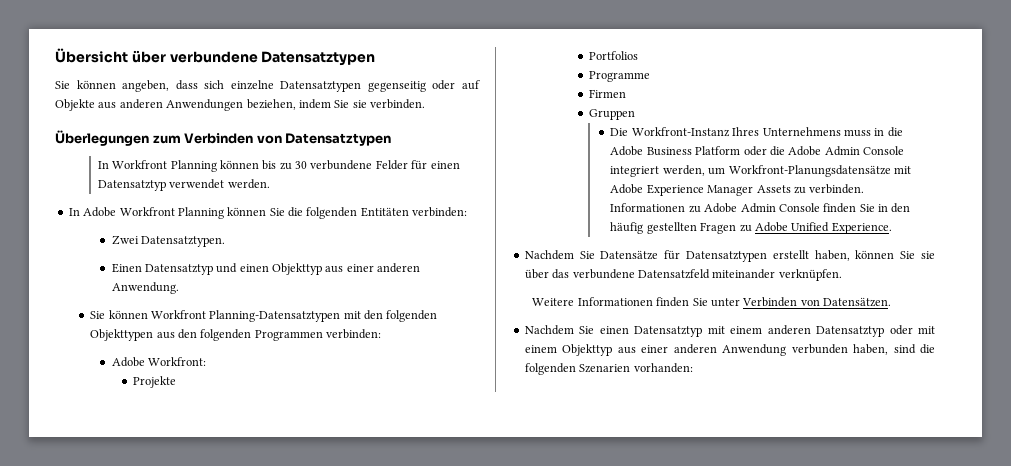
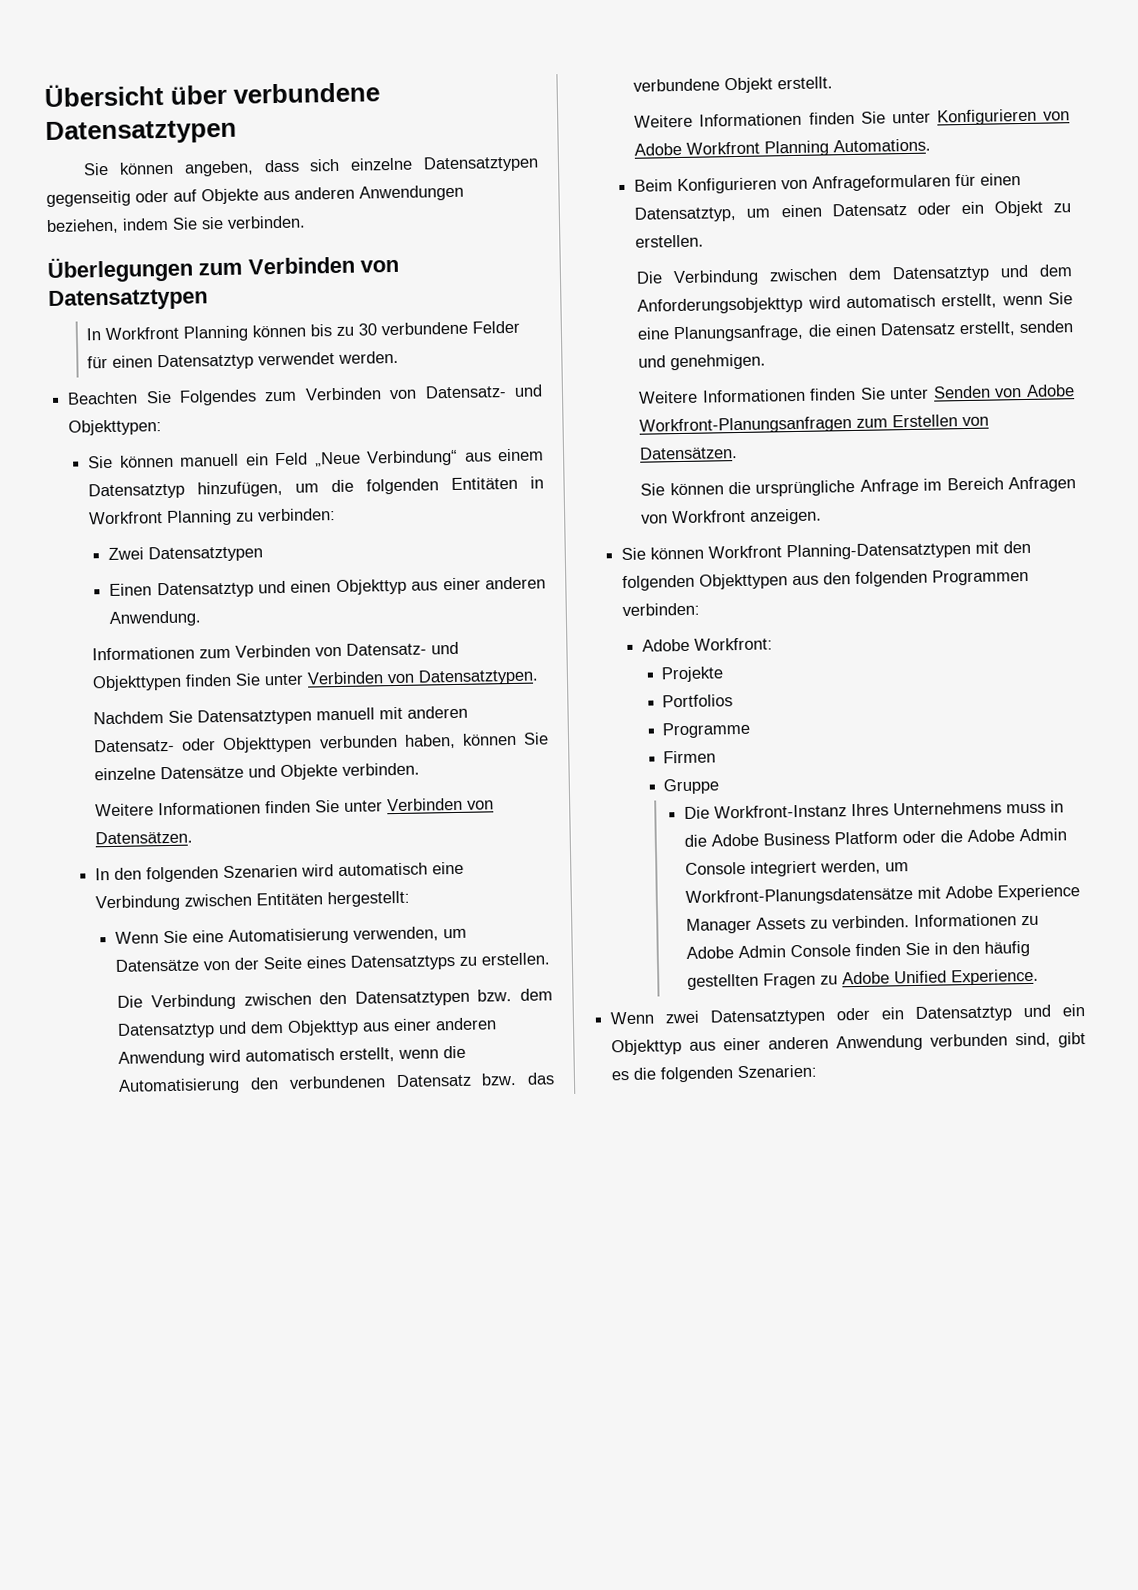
[68,207,409,219] In Adobe Workfront Planning können Sie die folgenden Entitäten -> [67,384,543,406] [68,419,163,436] [88,448,544,469] [88,476,544,500] [88,509,255,526] Beachten Sie Folgendes zum Verbinden von Datensatz- und Objekttypen: // Sie können manuell ein Feld „Neue Verbindung“ aus einem Datensatztyp hinzufügen, um die folgenden Entitäten in Workfront Planning zu
[140,236,225,247] Datensatztypen. -> [148,545,264,563] Datensatztypen
(179, 288) none -> [92,641,460,661] [92,668,540,692] [93,705,469,726] [93,732,549,754] [94,762,421,781] [95,797,495,817] [95,830,194,845] [95,861,465,883] [95,890,411,912] [115,926,468,945] [115,952,551,972] [117,988,553,1011] [117,1017,498,1039] [118,1045,467,1067] [118,1072,555,1095] [633,76,834,94] [634,108,1070,128] [634,138,932,157] [634,173,1022,195] [634,200,1071,223] [635,234,705,248] [636,264,1073,287] [637,292,1073,315] [637,320,1073,343] [638,353,767,371] [638,384,1075,404] [639,414,990,435] [639,445,739,460] [640,476,1076,497] [641,508,823,525] // Informationen zum Verbinden von Datensatz- und Objekttypen finden Sie unter Verbinden von Datensatztypen. // Nachdem Sie Datensatztypen manuell mit anderen Datensatz- oder Objekttypen verbunden haben, können Sie einzelne Datensätze und Objekte verbinden. // Weitere Informationen finden Sie unter Verbinden von Datensätzen. // In den folgenden Szenarien wird automatisch eine Verbindung zwischen Entitäten hergestellt: // Wenn Sie eine Automatisierung verwenden, um Datensätze von der Seite eines Datensatztyps zu erstellen. // Die Verbindung zwischen den Datensatztypen bzw. dem Datensatztyp und dem Objekttyp aus einer anderen Anwendung wird automatisch erstellt, wenn die Automatisierung den verbundenen Datensatz bzw. das verbundene Objekt erstellt. // Weitere Informationen finden Sie unter Konfigurieren von Adobe Workfront Planning Automations. // Beim Konfigurieren von Anfrageformularen für einen Datensatztyp, um einen Datensatz oder ein Objekt zu erstellen. // Die Verbindung zwischen dem Datensatztyp und dem Anforderungsobjekttyp wird automatisch erstellt, wenn Sie eine Planungsanfrage, die einen Datensatz erstellt, senden und genehmigen. // Weitere Informationen finden Sie unter Senden von Adobe Workfront-Planungsanfragen zum Erstellen von Datensätzen. // Sie können die ursprüngliche Anfrage im Bereich Anfragen von Workfront anzeigen.
[589,109,636,120] Gruppen -> [663,778,720,795] Gruppe
[524,250,935,262] [524,269,842,281] [532,297,892,307] [524,325,935,337] [524,345,557,353] Nachdem Sie Datensätze für Datensatztypen erstellt haben, können Sie sie über das verbundene Datensatzfeld miteinander verknüpfen. // Weitere Informationen finden Sie unter Verbinden von Datensätzen. // Nachdem Sie einen Datensatztyp mit einem anderen Datensatztyp oder mit einem -> [610,1004,1085,1026] Wenn zwei Datensatztypen oder ein Datensatztyp und ein
[853,344,935,355] [524,363,693,375] haben, sind die folgenden Szenarien vorhanden: -> [1015,1032,1086,1048] [611,1064,818,1083] sind, gibt es die folgenden Szenarien:

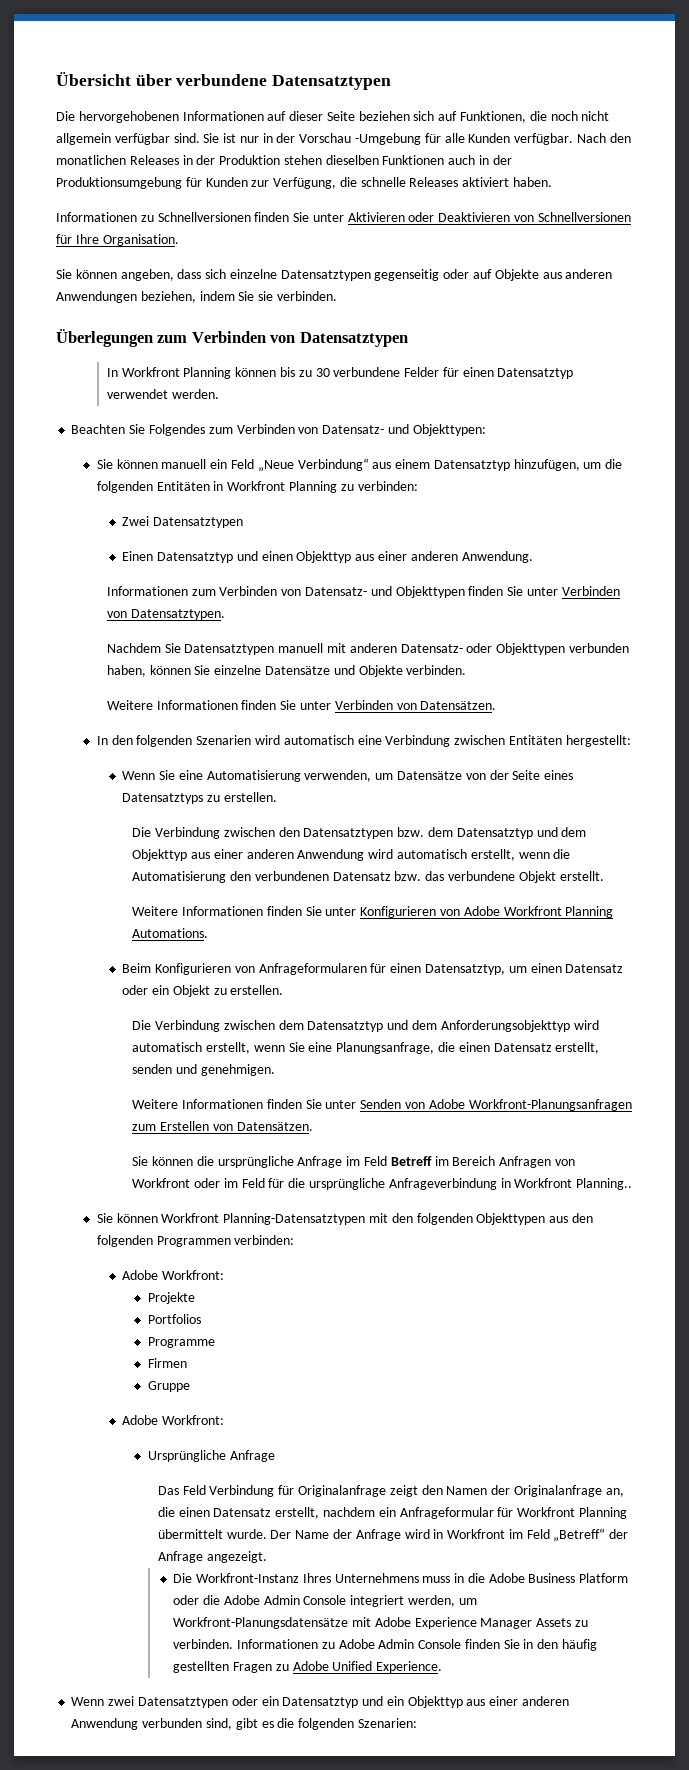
(237, 132) none -> [56,111,610,123] [56,133,631,145] [56,155,512,165] [56,177,553,189] [56,212,631,222] [56,234,179,246] // Die hervorgehobenen Informationen auf dieser Seite beziehen sich auf Funktionen, die noch nicht allgemein verfügbar sind. Sie ist nur in der Vorschau -Umgebung für alle Kunden verfügbar. Nach den monatlichen Releases in der Produktion stehen dieselben Funktionen auch in der Produktionsumgebung für Kunden zur Verfügung, die schnelle Releases aktiviert haben. // Informationen zu Schnellversionen finden Sie unter Aktivieren oder Deaktivieren von Schnellversionen für Ihre Organisation.
(943, 484) none -> [364,1156,449,1166] Feld Betreff im
[750,508,823,525] anzeigen. -> [194,1178,633,1190] oder im Feld für die ursprüngliche Anfrageverbindung in Workfront Planning..
(720, 786) none -> [122,1415,225,1425] [147,1450,275,1462] [157,1485,624,1497] [157,1507,627,1519] [157,1528,629,1542] [157,1551,267,1563] // Adobe Workfront: // Ursprüngliche Anfrage // Das Feld Verbindung für Originalanfrage zeigt den Namen der Originalanfrage an, die einen Datensatz erstellt, nachdem ein Anfrageformular für Workfront Planning übermittelt wurde. Der Name der Anfrage wird in Workfront im Feld „Betreff“ der Anfrage angezeigt.

